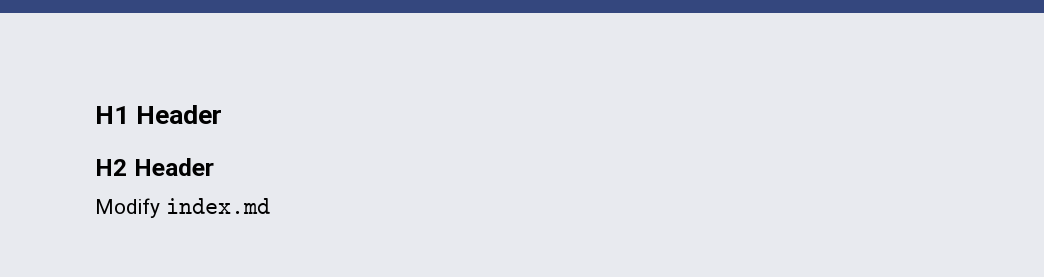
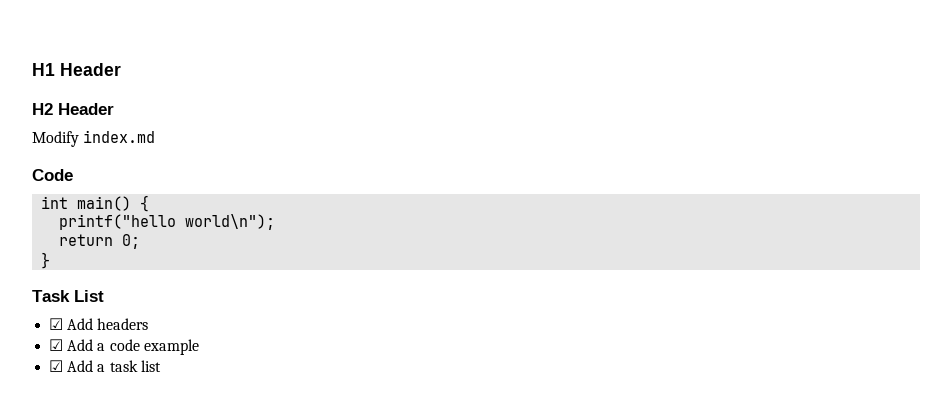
(270, 206) none -> [32,169,73,181] [41,195,150,212] [59,214,276,230] [59,234,141,249] [41,252,51,269] [32,290,104,302] [49,318,149,330] [49,339,199,355] [49,360,161,372] // Code // int main() { // printf("hello world\n"); // return 0; // } // Task List // ☑ Add headers // ☑ Add a code example // ☑ Add a task list

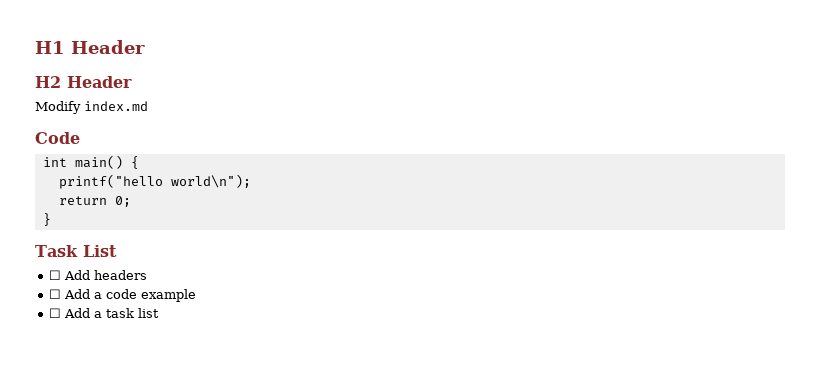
[49,318,64,330] ☑ -> [48,270,61,280] ☐
[49,339,64,351] ☑ -> [48,289,61,299] ☐
[49,360,64,372] ☑ -> [48,308,61,318] ☐

